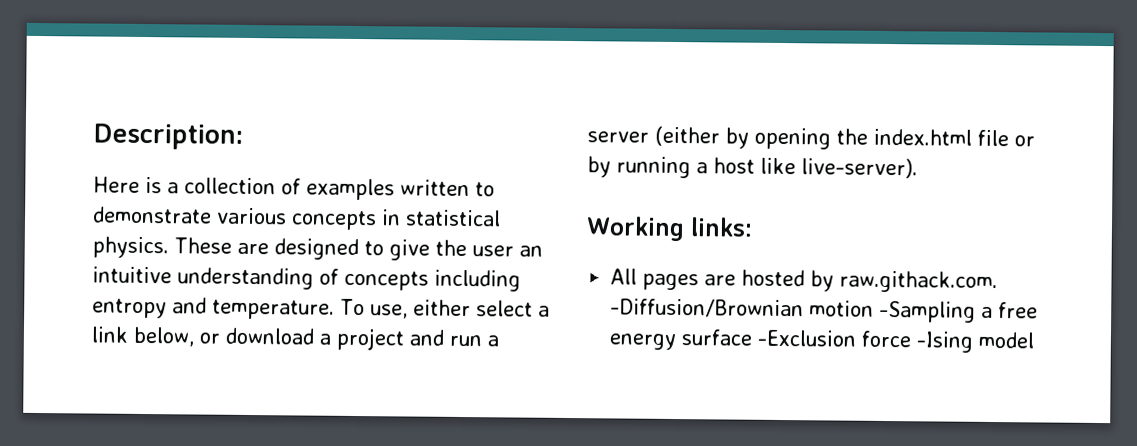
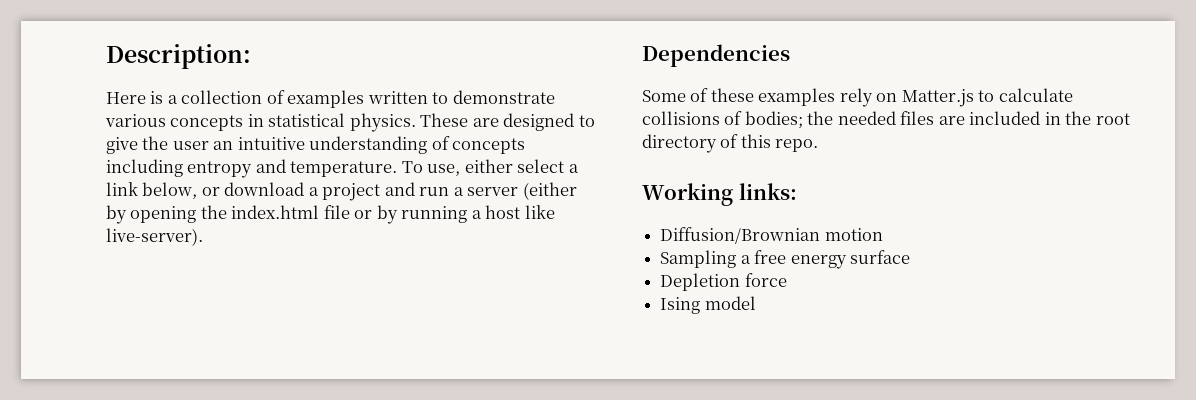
[586,216,753,242] [610,268,999,294] [610,298,805,319] Working links: // All pages are hosted by raw.githack.com. -Diffusion/Brownian -> [642,44,790,67] [642,88,1073,107] [642,111,1130,129] [642,134,819,153] [642,183,797,206] [660,227,821,244] Dependencies // Some of these examples rely on Matter.js to calculate collisions of bodies; the needed files are included in the root directory of this repo. // Working links: // Diffusion/Brownian
[879,300,977,323] -Sampling -> [660,250,737,268] // Sampling
[757,329,857,347] -Exclusion -> [660,273,741,291] // Depletion
[916,331,974,353] -Ising -> [660,297,701,314] // Ising

